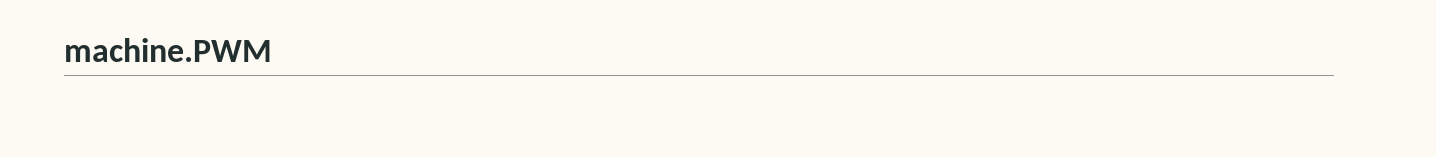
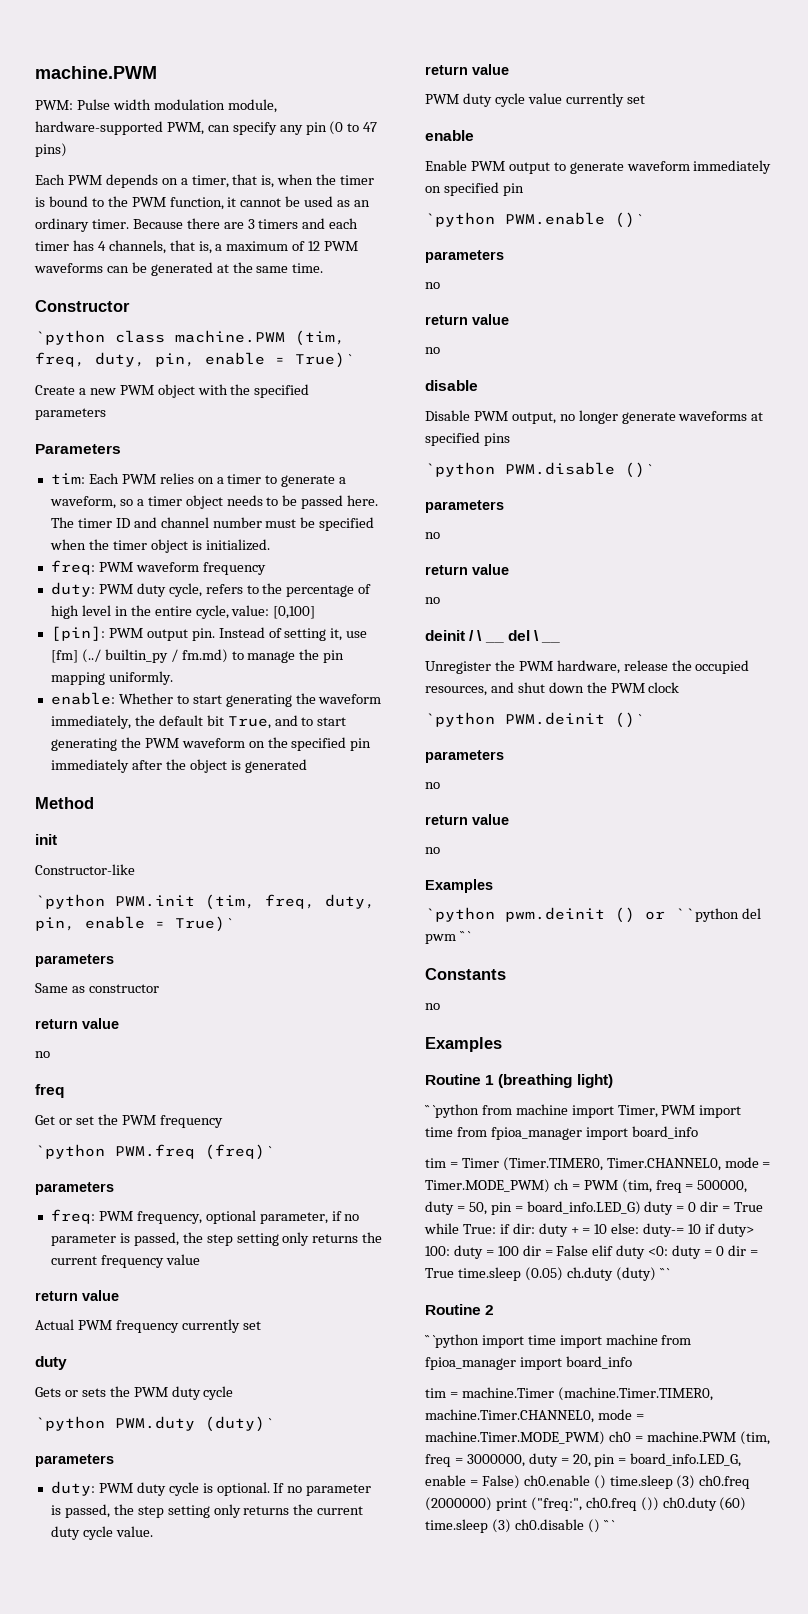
[64,38,272,62] machine.PWM -> [35,66,157,79] [35,99,277,113] [35,121,378,135] [35,143,67,157] [35,174,375,188] [35,196,371,210] [35,218,359,232] [35,240,359,254] [34,262,324,276] [35,300,130,312] [35,330,345,346] [35,352,352,368] [35,384,310,398] [35,408,106,420] [35,444,121,454] [50,473,347,487] [49,495,379,509] [50,517,375,531] [49,539,270,553] [50,560,266,575] [50,582,372,597] [50,605,316,619] [50,626,368,641] [50,649,345,663] [50,671,173,685] [50,692,382,707] [50,715,347,729] [50,737,372,751] [50,759,307,773] [35,797,94,809] [35,834,57,845] [35,864,135,875] [35,894,375,910] [35,916,232,932] [35,954,114,967] [35,983,159,993] [35,1018,119,1029] [35,1051,50,1058] [35,1084,64,1098] [35,1114,223,1128] [35,1144,272,1160] [35,1182,114,1195] [50,1209,360,1224] [50,1232,383,1246] [50,1254,200,1268] [35,1290,119,1301] [35,1319,261,1333] [35,1356,67,1370] [35,1386,234,1400] [35,1416,272,1432] [35,1454,114,1467] [50,1481,372,1496] [50,1504,364,1518] [50,1526,153,1540] [425,64,509,75] [425,93,645,107] [425,130,474,141] [425,160,772,174] [425,182,524,196] [425,212,642,228] [425,250,504,263] [425,282,440,289] [425,314,509,325] [425,347,440,354] [425,380,478,391] [425,410,764,424] [425,432,510,446] [425,462,652,478] [425,500,504,513] [425,532,440,539] [425,564,509,575] [425,597,440,604] [425,630,483,641] [484,641,504,643] [507,630,539,641] [541,641,561,643] [425,660,750,674] [425,682,680,696] [425,712,642,728] [425,750,504,763] [425,782,440,789] [425,814,509,825] [425,847,440,854] [425,879,493,893] [425,907,761,923] [425,931,471,944] [425,968,506,980] [425,1003,440,1010] [425,1037,502,1052] [425,1074,613,1088] [425,1104,742,1118] [425,1126,698,1140] [425,1157,771,1171] [425,1179,748,1193] [425,1201,764,1215] [424,1223,754,1237] [425,1245,758,1259] [425,1267,671,1281] [425,1304,495,1315] [425,1334,692,1348] [425,1356,632,1370] [425,1387,713,1401] [425,1409,644,1423] [425,1431,770,1445] [425,1453,742,1467] [425,1475,751,1489] [425,1497,747,1511] [425,1519,615,1533] machine.PWM // PWM: Pulse width modulation module, hardware-supported PWM, can specify any pin (0 to 47 pins) // Each PWM depends on a timer, that is, when the timer is bound to the PWM function, it cannot be used as an ordinary timer. Because there are 3 timers and each timer has 4 channels, that is, a maximum of 12 PWM waveforms can be generated at the same time. // Constructor // `python class machine.PWM (tim, freq, duty, pin, enable = True) ` // Create a new PWM object with the specified parameters // Parameters // tim: Each PWM relies on a timer to generate a waveform, so a timer object needs to be passed here. The timer ID and channel number must be specified when the timer object is initialized. // freq: PWM waveform frequency // duty: PWM duty cycle, refers to the percentage of high level in the entire cycle, value: [0,100] // [pin]: PWM output pin. Instead of setting it, use [fm] (../ builtin_py / fm.md) to manage the pin mapping uniformly. // enable: Whether to start generating the waveform immediately, the default bit True, and to start generating the PWM waveform on the specified pin immediately after the object is generated // Method // init // Constructor-like // `python PWM.init (tim, freq, duty, pin, enable = True) ` // parameters // Same as constructor // return value // no // freq // Get or set the PWM frequency // `python PWM.freq (freq) ` // parameters // freq: PWM frequency, optional parameter, if no parameter is passed, the step setting only returns the current frequency value // return value // Actual PWM frequency currently set // duty // Gets or sets the PWM duty cycle // `python PWM.duty (duty) ` // parameters // duty: PWM duty cycle is optional. If no parameter is passed, the step setting only returns the current duty cycle value. // return value // PWM duty cycle value currently set // enable // Enable PWM output to generate waveform immediately on specified pin // `python PWM.enable () ` // parameters // no // return value // no // disable // Disable PWM output, no longer generate waveforms at specified pins // `python PWM.disable () ` // parameters // no // return value // no // deinit / \ __ del \ __ // Unregister the PWM hardware, release the occupied resources, and shut down the PWM clock // `python PWM.deinit () ` // parameters // no // return value // no // Examples // `python pwm.deinit () or ``python del pwm `` ` // Constants // no // Examples // Routine 1 (breathing light) // `` `python from machine import Timer, PWM import time from fpioa_manager import board_info // tim = Timer (Timer.TIMER0, Timer.CHANNEL0, mode = Timer.MODE_PWM) ch = PWM (tim, freq = 500000, duty = 50, pin = board_info.LED_G) duty = 0 dir = True while True: if dir: duty + = 10 else: duty-= 10 if duty> 100: duty = 100 dir = False elif duty <0: duty = 0 dir = True time.sleep (0.05) ch.duty (duty) `` ` // Routine 2 // `` `python import time import machine from fpioa_manager import board_info // tim = machine.Timer (machine.Timer.TIMER0, machine.Timer.CHANNEL0, mode = machine.Timer.MODE_PWM) ch0 = machine.PWM (tim, freq = 3000000, duty = 20, pin = board_info.LED_G, enable = False) ch0.enable () time.sleep (3) ch0.freq (2000000) print ("freq:", ch0.freq ()) ch0.duty (60) time.sleep (3) ch0.disable () `` `

